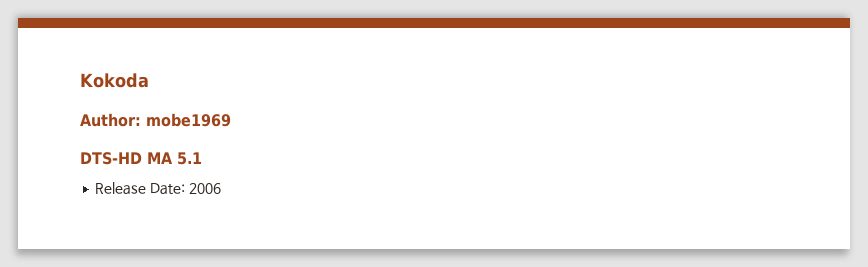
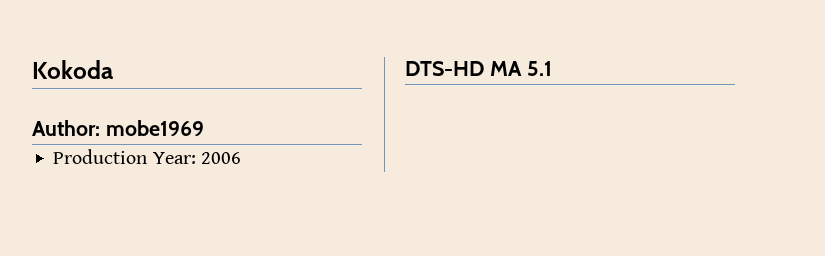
(231, 120) none -> [53,149,241,164] // Production Year: 2006
[95,182,221,195] // Release Date: 2006 -> (552, 68) none

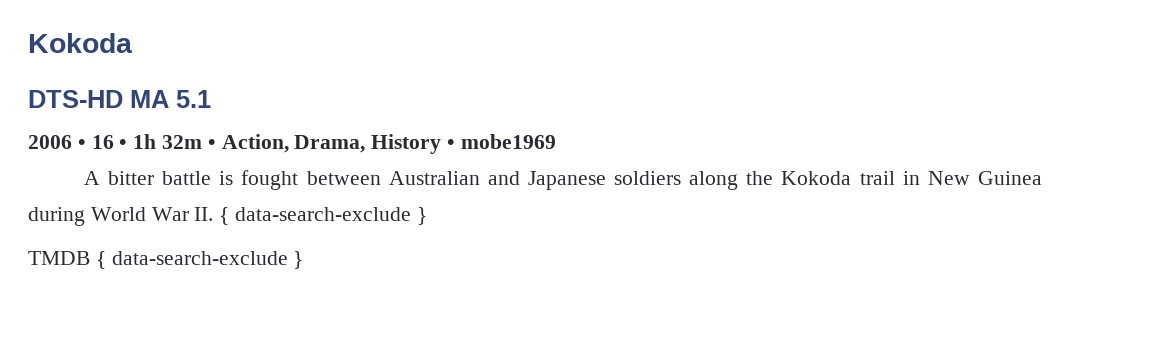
[32,120,204,136] [53,149,241,164] [405,61,552,76] Author: mobe1969 // Production Year: 2006 // DTS-HD MA 5.1 -> [28,90,211,108] [28,134,556,154] [83,170,1042,190] [28,207,427,226] [28,251,304,269] DTS-HD MA 5.1 // 2006 • 16 • 1h 32m • Action, Drama, History • mobe1969 // A bitter battle is fought between Australian and Japanese soldiers along the Kokoda trail in New Guinea during World War II. { data-search-exclude } // TMDB { data-search-exclude }

